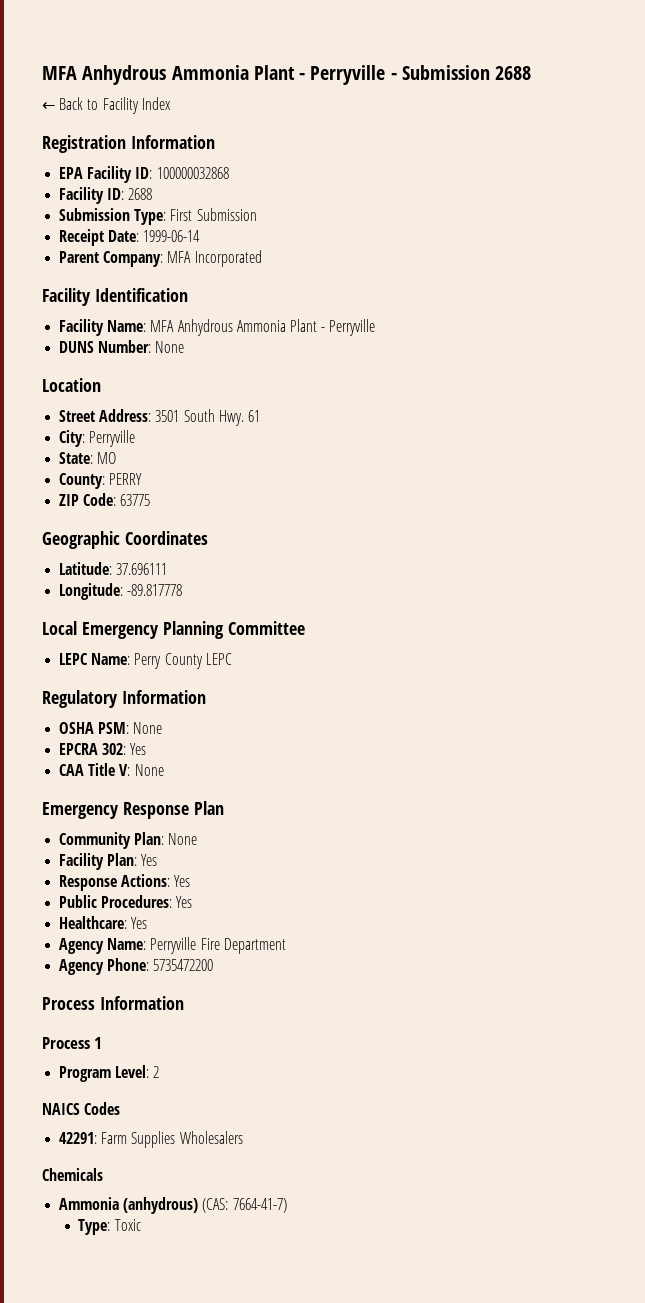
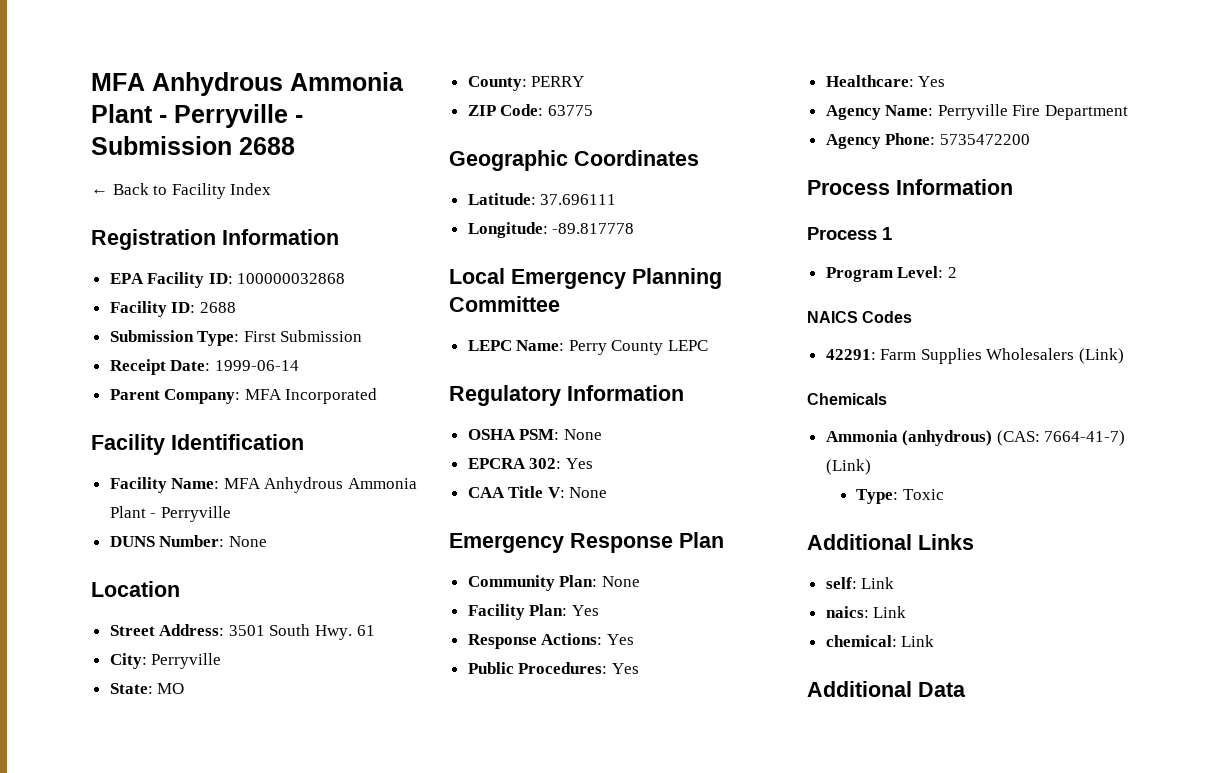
(243, 1137) none -> [1079,348,1125,364] (Link)
(287, 1205) none -> [825,459,871,475] (Link)
(141, 1225) none -> [807,534,974,550] [825,577,895,589] [825,606,907,618] [825,635,935,647] [807,681,966,697] // Additional Links // self: Link // naics: Link // chemical: Link // Additional Data

